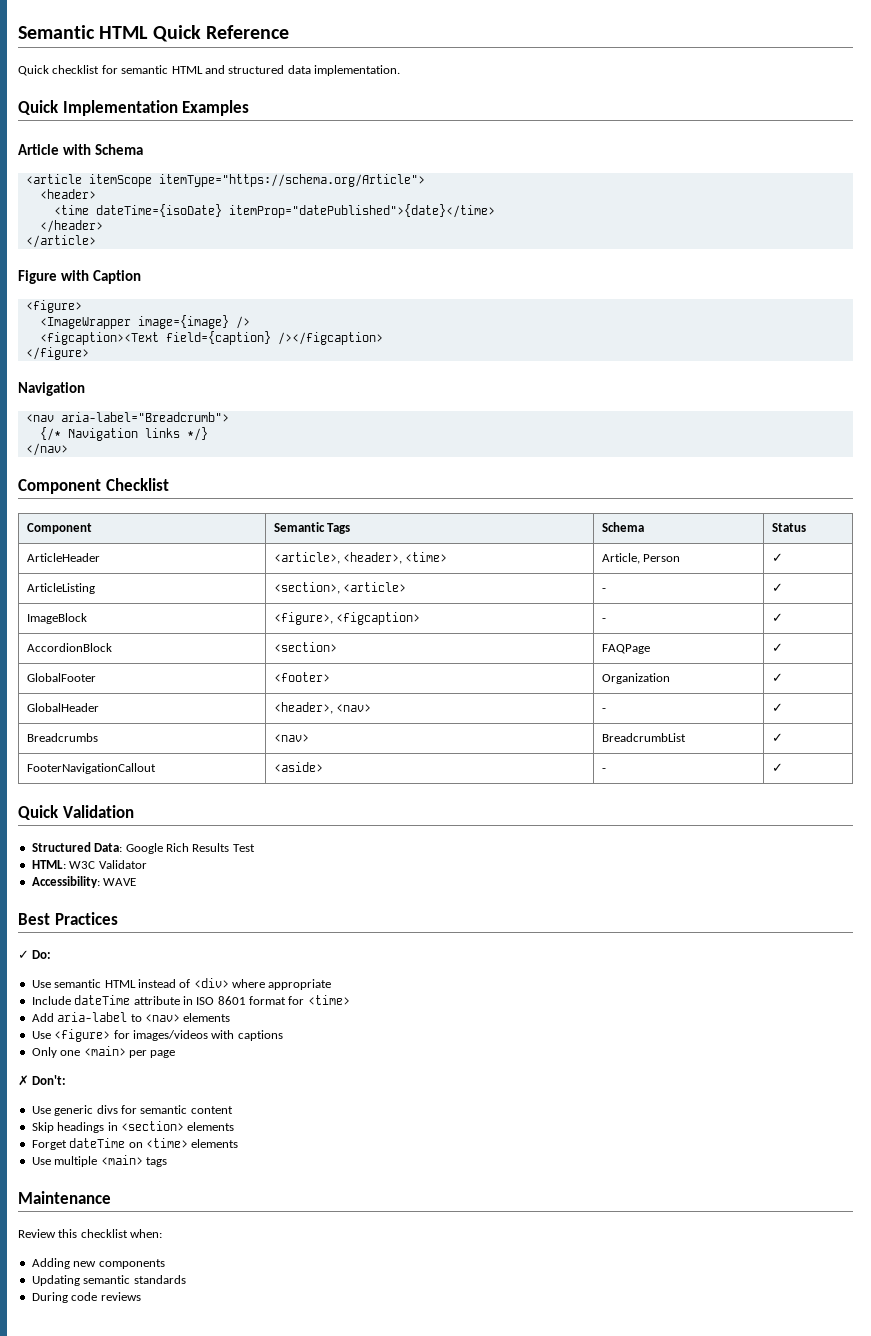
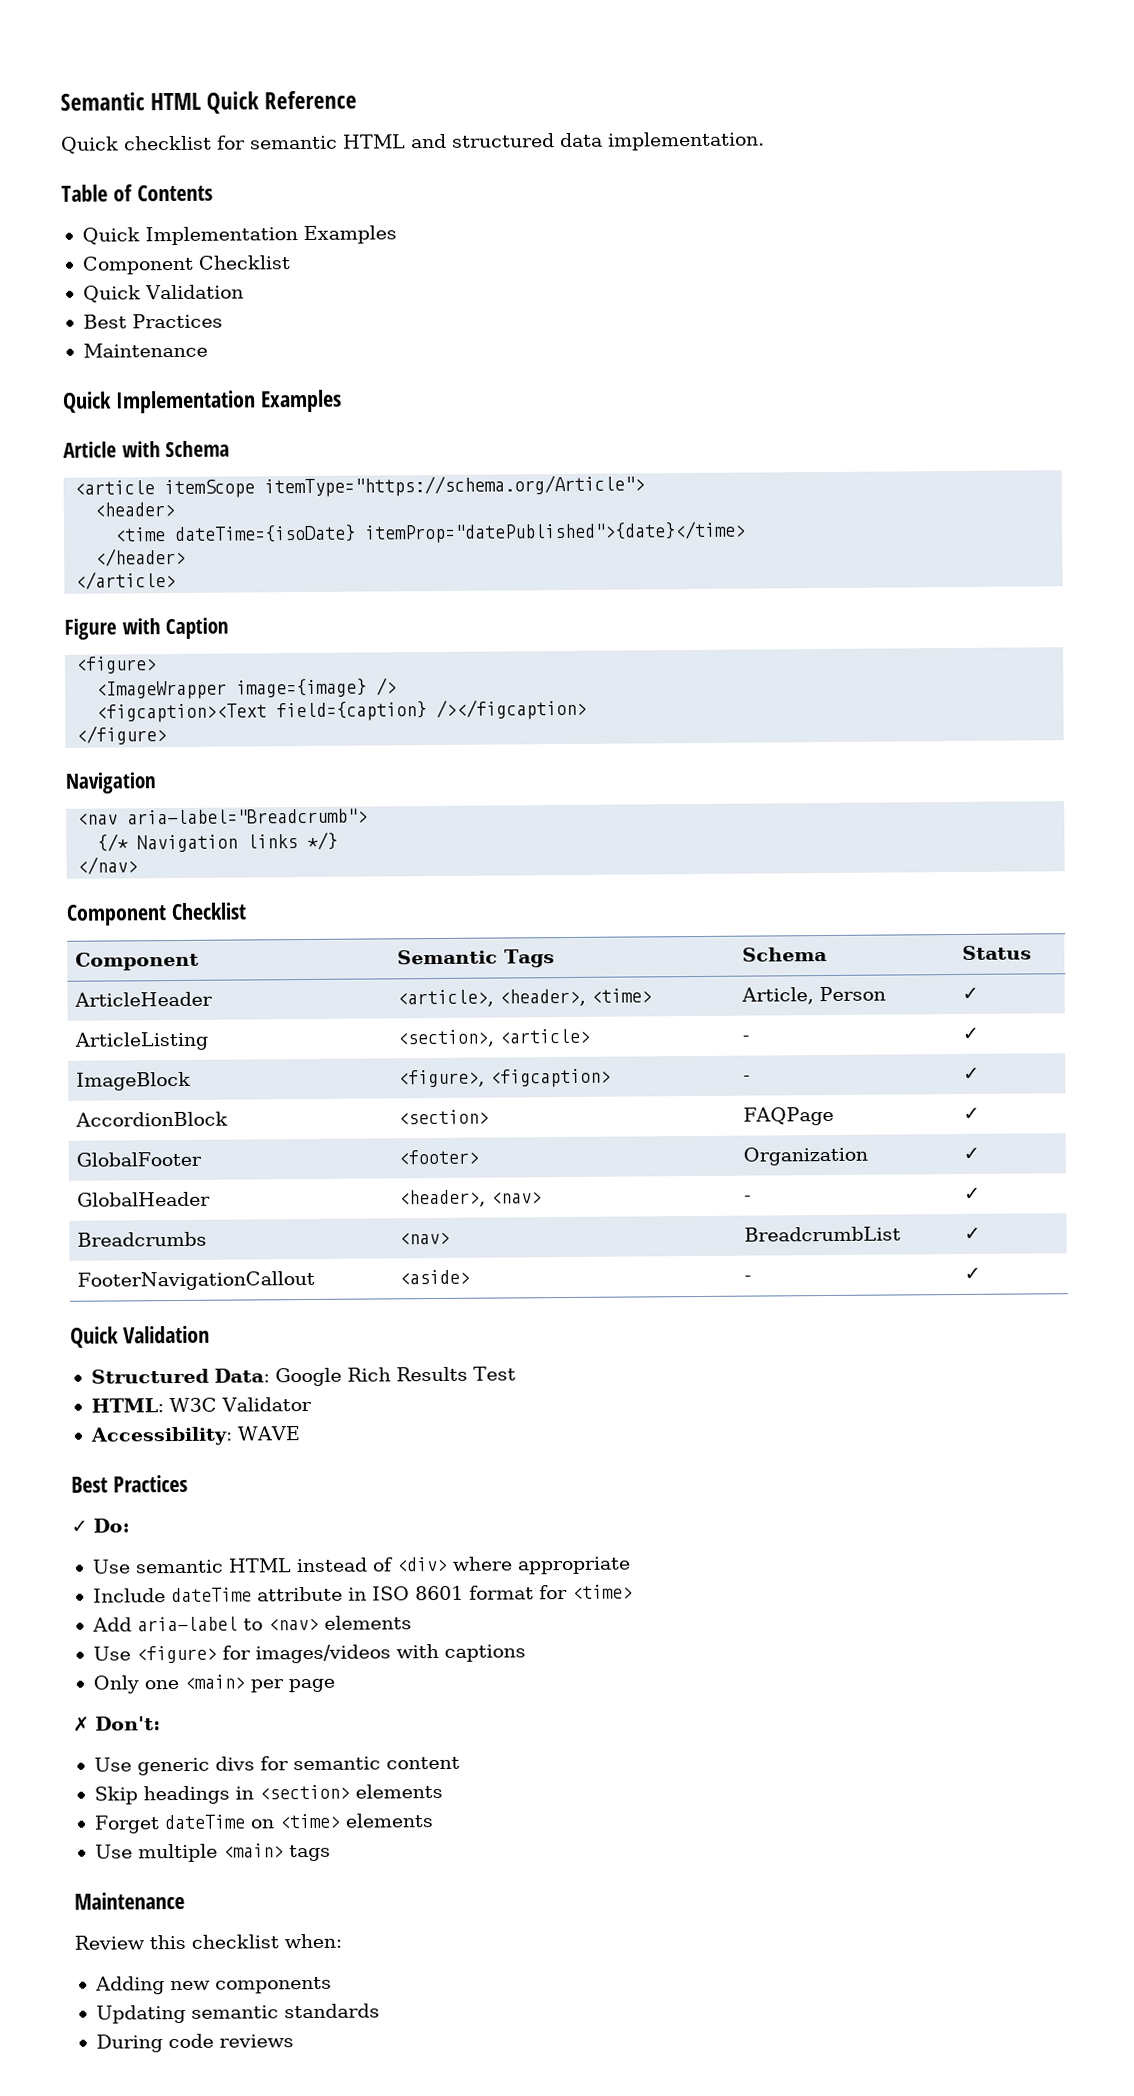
(400, 70) none -> [61,184,213,202] [81,225,397,246] [81,255,291,275] [82,284,244,303] [82,313,223,329] [82,342,208,358] // Table of Contents // Quick Implementation Examples // Component Checklist // Quick Validation // Best Practices // Maintenance

